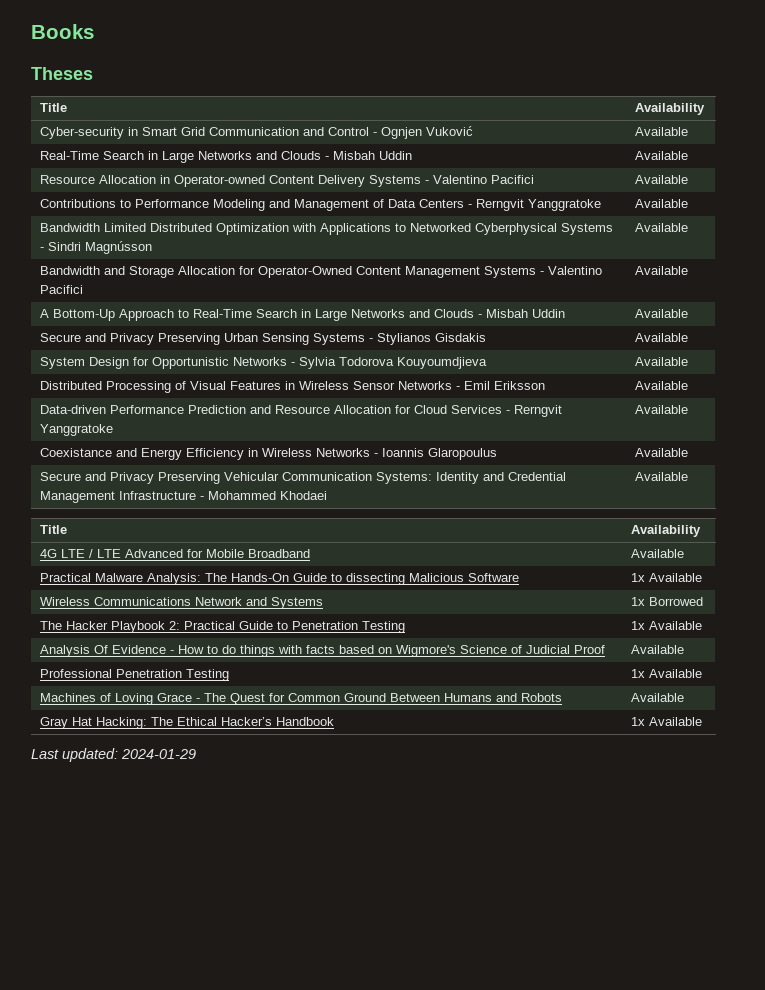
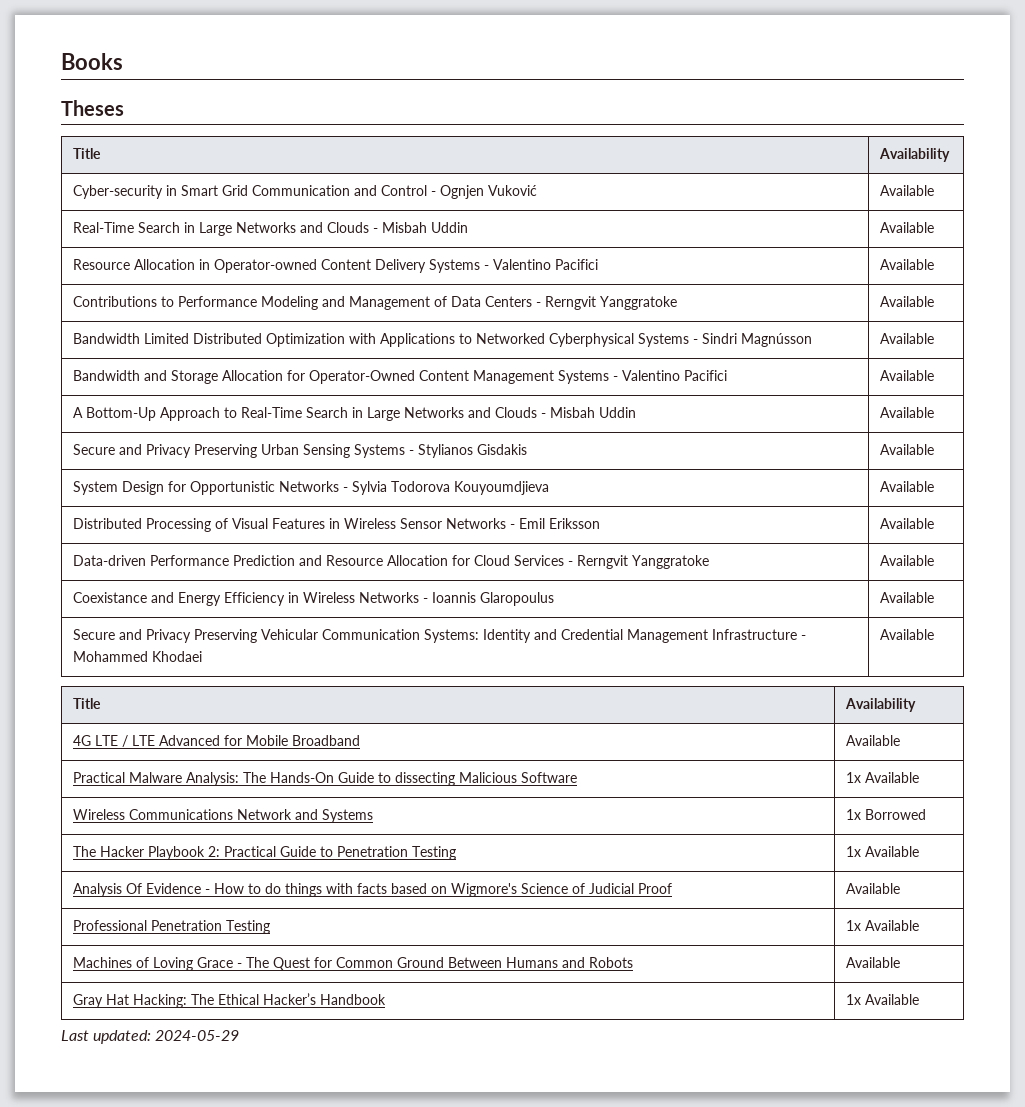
[121,749,196,759] 2024-01-29 -> [155,1030,240,1041] 2024-05-29

